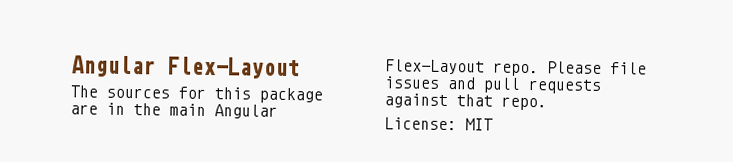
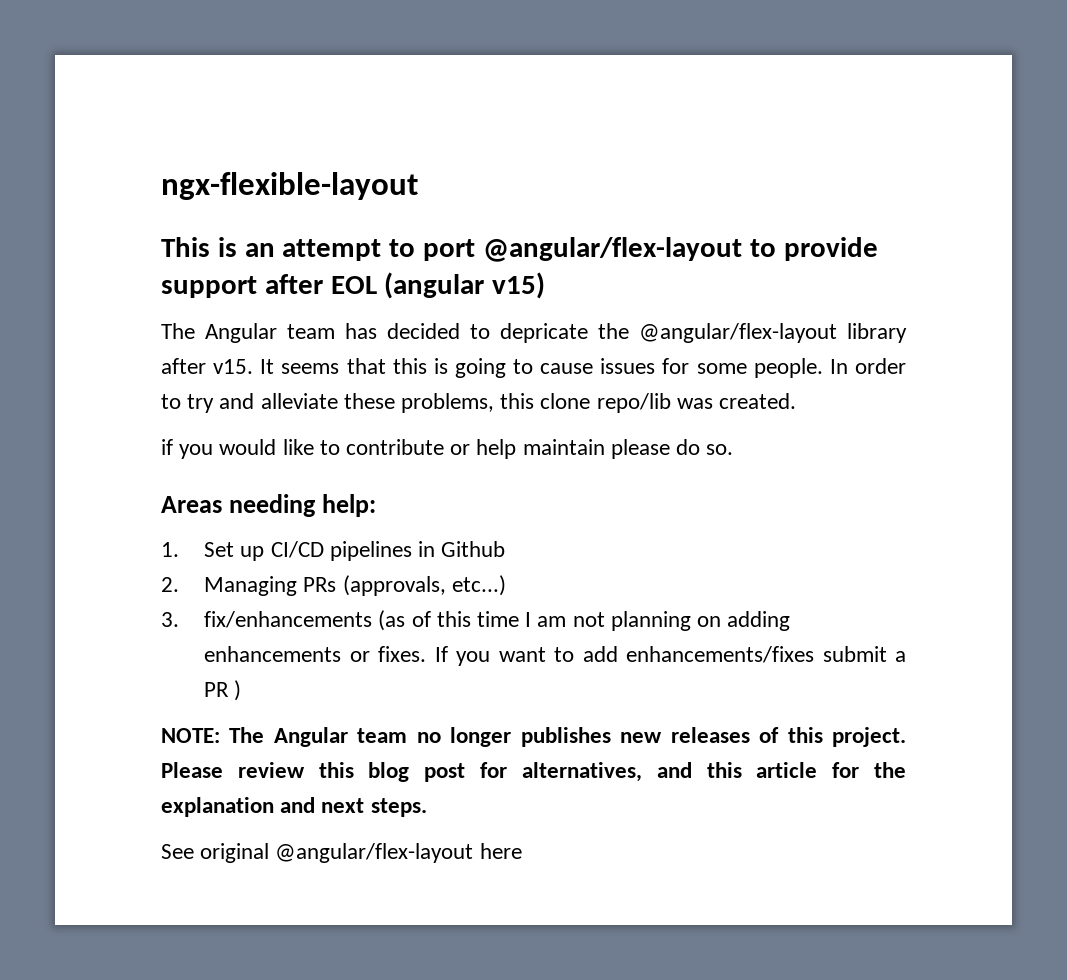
[71,55,300,80] [70,85,323,104] [70,102,278,119] [385,59,647,77] [384,76,602,94] [384,93,547,111] [384,117,493,131] Angular Flex-Layout // The sources for this package are in the main Angular Flex-Layout repo. Please file issues and pull requests against that repo. // License: MIT -> [161,172,418,200] [161,237,878,262] [161,272,546,299] [161,323,907,343] [161,358,906,378] [161,393,797,413] [161,439,734,459] [161,494,377,517] [161,541,506,561] [161,575,506,596] [161,610,791,631] [204,646,906,666] [204,680,242,701] [161,727,906,747] [161,762,906,782] [161,797,427,817] [161,843,522,863] ngx-flexible-layout // This is an attempt to port @angular/flex-layout to provide support after EOL (angular v15) // The Angular team has decided to depricate the @angular/flex-layout library after v15. It seems that this is going to cause issues for some people. In order to try and alleviate these problems, this clone repo/lib was created. // if you would like to contribute or help maintain please do so. // Areas needing help: // 1. Set up CI/CD pipelines in Github // 2. Managing PRs (approvals, etc...) // 3. fix/enhancements (as of this time I am not planning on adding enhancements or fixes. If you want to add enhancements/fixes submit a PR ) // NOTE: The Angular team no longer publishes new releases of this project. Please review this blog post for alternatives, and this article for the explanation and next steps. // See original @angular/flex-layout here

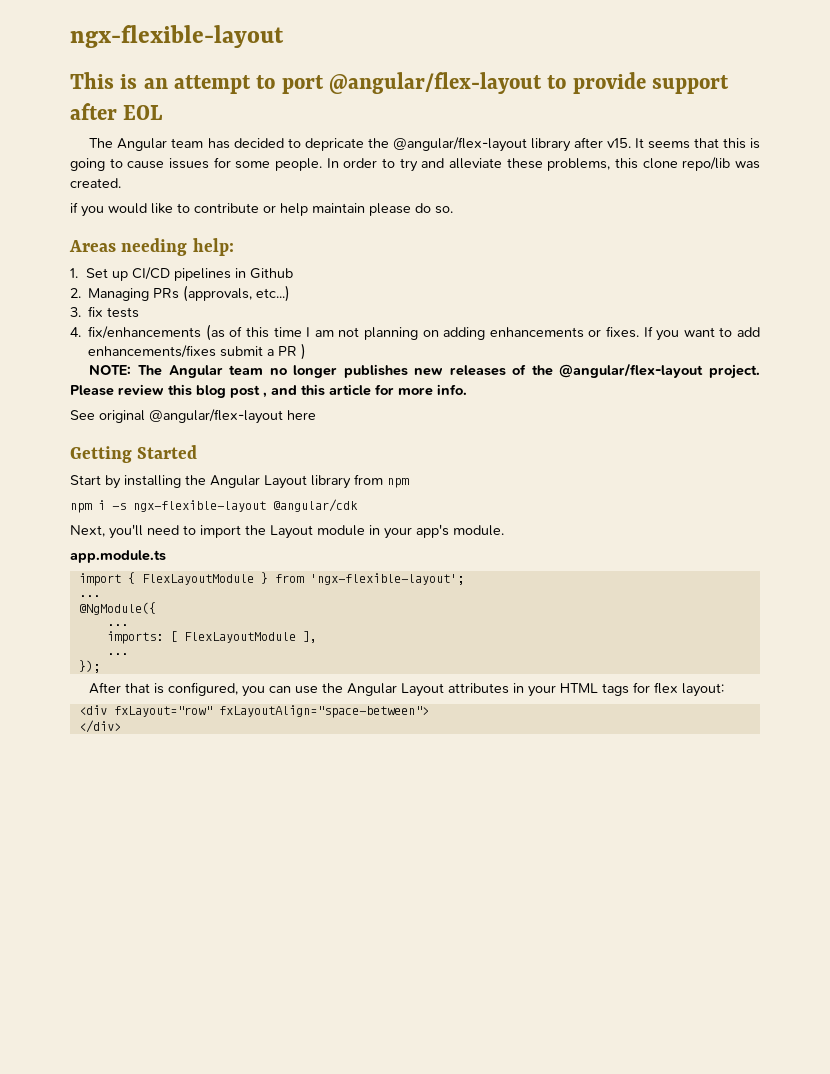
[384,272,546,299] (angular v15) -> (163, 112) none
(179, 619) none -> [88,306,140,318] [70,327,81,337] fix tests // 4.
[787,727,823,743] this -> [531,363,704,378] the @angular/flex-layout
[480,762,642,782] for alternatives, -> [263,392,267,398] ,
[873,762,906,778] [161,797,427,817] the explanation and next steps. -> [398,384,467,396] more info.
(522, 851) none -> [70,445,198,463] [70,474,409,489] [70,499,358,513] [70,524,504,539] [70,550,166,563] [78,572,464,586] [78,595,100,597] [78,602,156,615] [106,624,128,626] [106,631,317,644] [106,653,128,655] [78,660,100,673] [89,682,725,697] [78,705,429,718] [78,720,121,733] // Getting Started // Start by installing the Angular Layout library from npm // npm i -s ngx-flexible-layout @angular/cdk // Next, you'll need to import the Layout module in your app's module. // app.module.ts // import { FlexLayoutModule } from 'ngx-flexible-layout'; // ... // @NgModule({ // ... // imports: [ FlexLayoutModule ], // ... // }); // After that is configured, you can use the Angular Layout attributes in your HTML tags for flex layout: // <div fxLayout="row" fxLayoutAlign="space-between"> // </div>

